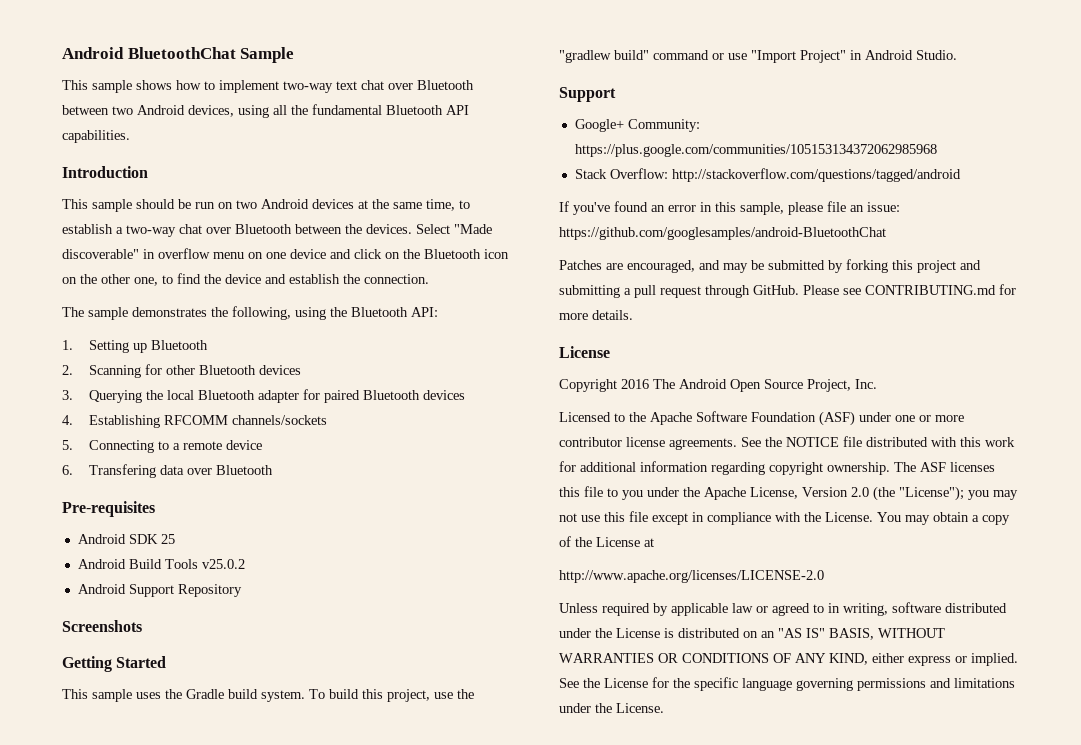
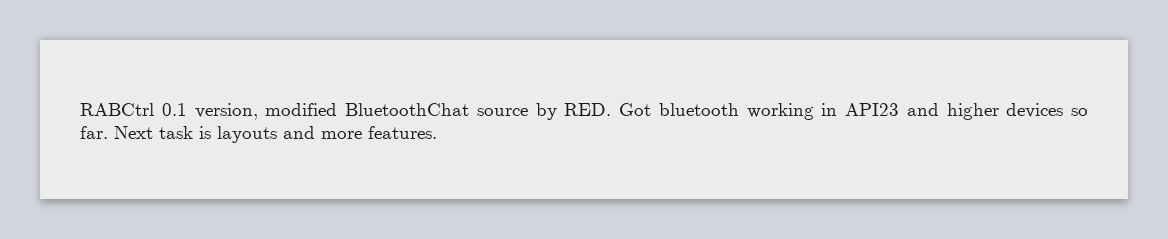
[62,47,295,63] [62,80,474,93] [62,104,469,118] [62,130,130,143] [62,166,148,178] [62,199,470,212] [62,224,492,237] [62,248,509,259] [62,273,429,286] [62,306,438,320] [62,340,209,353] [62,364,302,378] [62,389,466,403] [62,415,328,428] [62,440,263,453] [62,464,274,478] [62,501,155,517] [77,534,175,544] [77,559,245,569] [77,584,242,597] [62,620,142,632] [62,656,167,672] [62,689,474,702] [559,50,957,63] [559,87,616,102] [574,119,700,132] [574,144,937,157] [574,168,961,182] [559,201,900,215] [559,227,886,240] [559,259,981,273] [559,284,1016,298] [559,310,633,320] [559,346,610,358] [559,379,877,392] [559,411,964,426] [559,436,1015,450] [559,461,995,475] [559,486,1018,501] [559,511,1010,525] [559,536,654,547] [559,570,824,583] [559,602,1007,616] [559,628,945,640] [559,653,1018,666] [559,677,1015,691] [559,703,664,713] Android BluetoothChat Sample // This sample shows how to implement two-way text chat over Bluetooth between two Android devices, using all the fundamental Bluetooth API capabilities. // Introduction // This sample should be run on two Android devices at the same time, to establish a two-way chat over Bluetooth between the devices. Select "Made discoverable" in overflow menu on one device and click on the Bluetooth icon on the other one, to find the device and establish the connection. // The sample demonstrates the following, using the Bluetooth API: // 1. Setting up Bluetooth // 2. Scanning for other Bluetooth devices // 3. Querying the local Bluetooth adapter for paired Bluetooth devices // 4. Establishing RFCOMM channels/sockets // 5. Connecting to a remote device // 6. Transfering data over Bluetooth // Pre-requisites // Android SDK 25 // Android Build Tools v25.0.2 // Android Support Repository // Screenshots // Getting Started // This sample uses the Gradle build system. To build this project, use the "gradlew build" command or use "Import Project" in Android Studio. // Support // Google+ Community: https://plus.google.com/communities/105153134372062985968 // Stack Overflow: http://stackoverflow.com/questions/tagged/android // If you've found an error in this sample, please file an issue: https://github.com/googlesamples/android-BluetoothChat // Patches are encouraged, and may be submitted by forking this project and submitting a pull request through GitHub. Please see CONTRIBUTING.md for more details. // License // Copyright 2016 The Android Open Source Project, Inc. // Licensed to the Apache Software Foundation (ASF) under one or more contributor license agreements. See the NOTICE file distributed with this work for additional information regarding copyright ownership. The ASF licenses this file to you under the Apache License, Version 2.0 (the "License"); you may not use this file except in compliance with the License. You may obtain a copy of the License at // http://www.apache.org/licenses/LICENSE-2.0 // Unless required by applicable law or agreed to in writing, software distributed under the License is distributed on an "AS IS" BASIS, WITHOUT WARRANTIES OR CONDITIONS OF ANY KIND, either express or implied. See the License for the specific language governing permissions and limitations under the License. -> [80,103,1088,120] [80,126,437,143] RABCtrl 0.1 version, modified BluetoothChat source by RED. Got bluetooth working in API23 and higher devices so far. Next task is layouts and more features.

